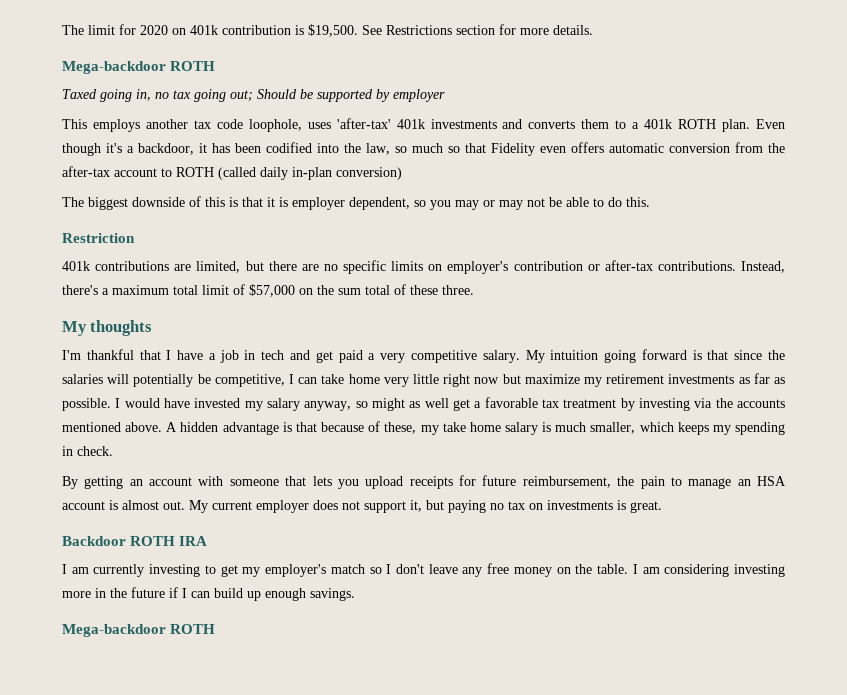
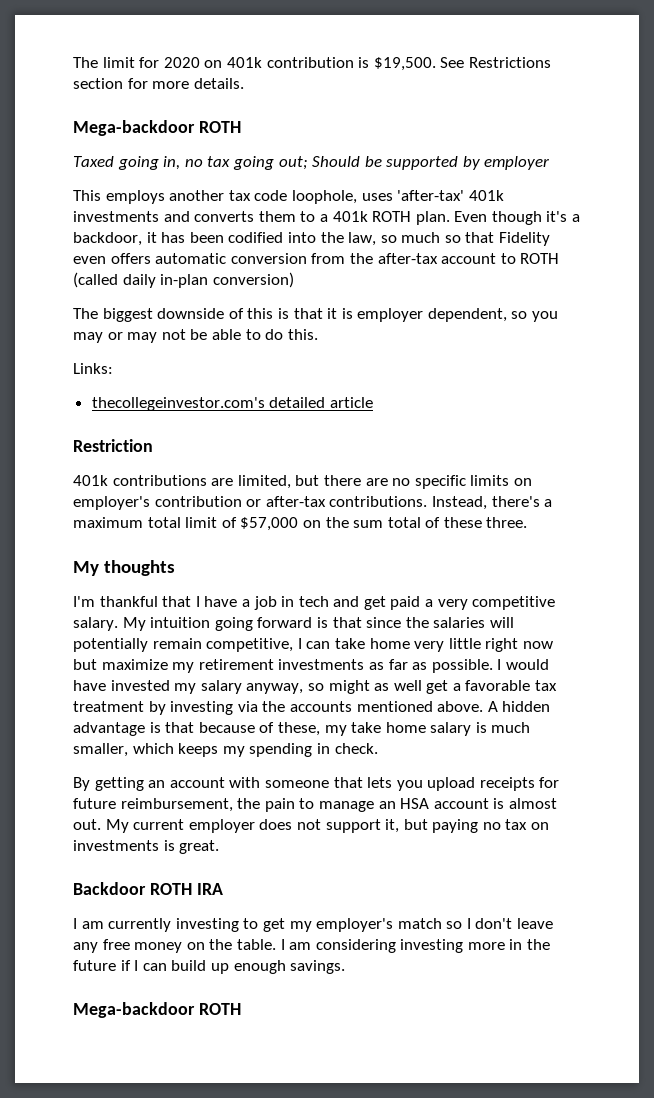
(650, 202) none -> [73,363,113,374] [91,397,373,411] // Links: // thecollegeinvestor.com's detailed article
[197,374,211,384] be -> [152,638,202,649] remain

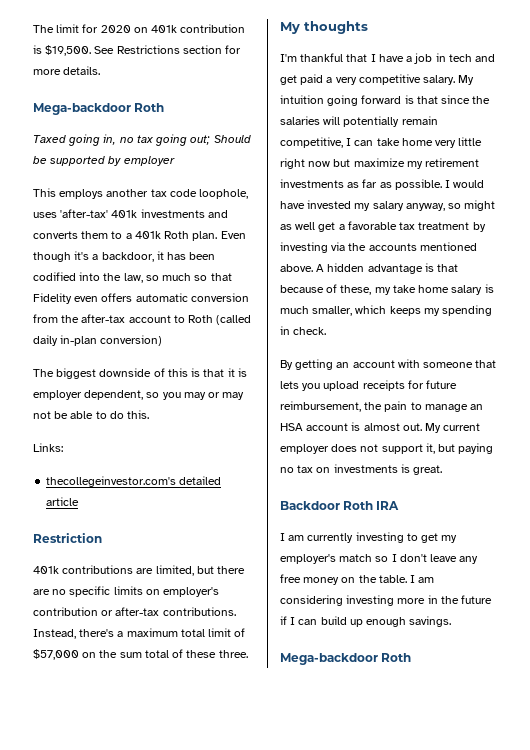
[198,121,241,133] ROTH -> [134,103,165,112] Roth
[372,211,412,222] ROTH -> [164,231,190,239] Roth
[520,253,560,264] ROTH -> [188,315,214,323] Roth
[149,883,192,895] ROTH -> [343,501,374,510] Roth
[198,1003,241,1015] ROTH -> [381,653,412,662] Roth

